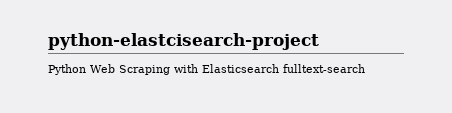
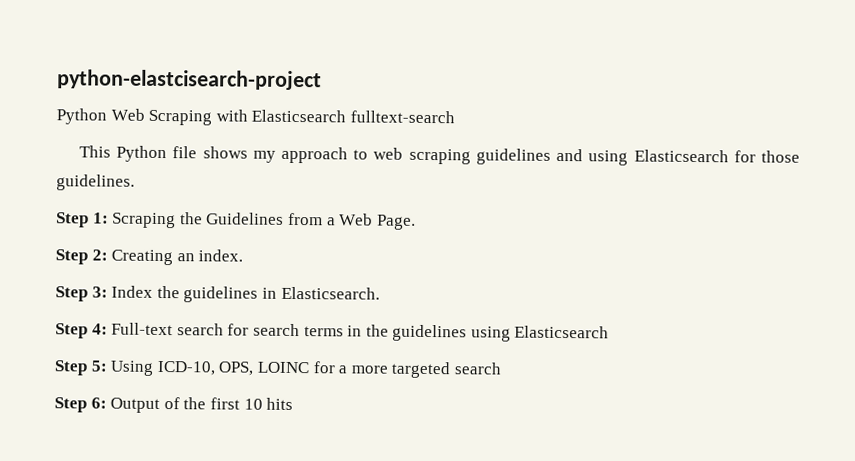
(365, 68) none -> [78,145,800,166] [56,174,135,191] [56,212,416,230] [55,249,244,266] [55,285,380,303] [55,322,610,342] [54,360,502,379] [54,397,294,414] // This Python file shows my approach to web scraping guidelines and using Elasticsearch for those guidelines. // Step 1: Scraping the Guidelines from a Web Page. // Step 2: Creating an index. // Step 3: Index the guidelines in Elasticsearch. // Step 4: Full-text search for search terms in the guidelines using Elasticsearch // Step 5: Using ICD-10, OPS, LOINC for a more targeted search // Step 6: Output of the first 10 hits

